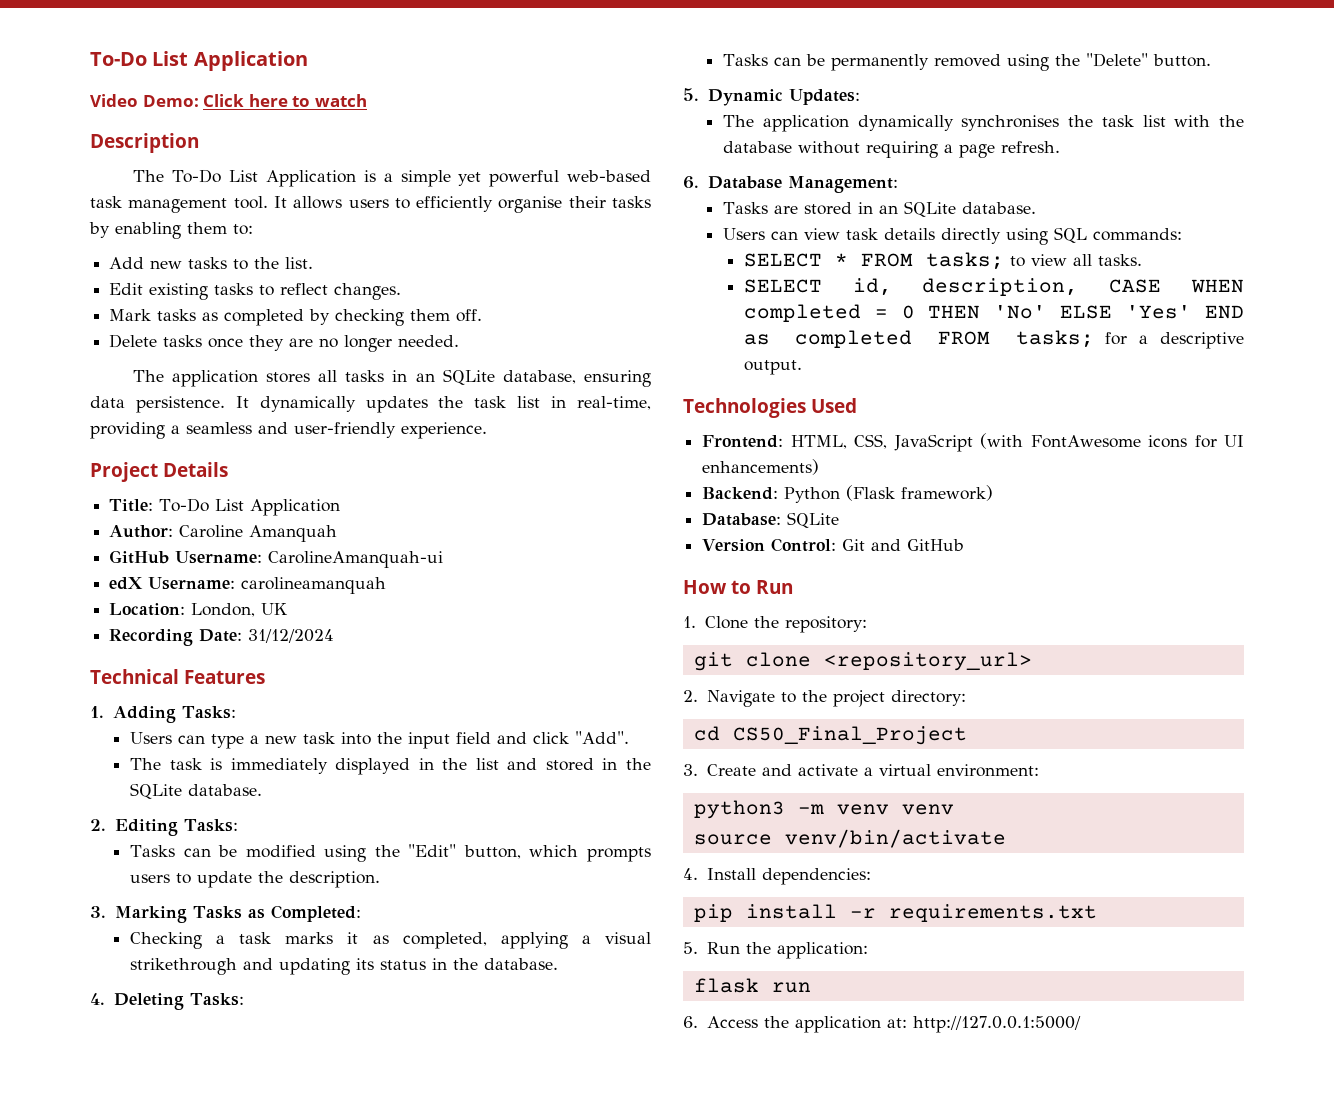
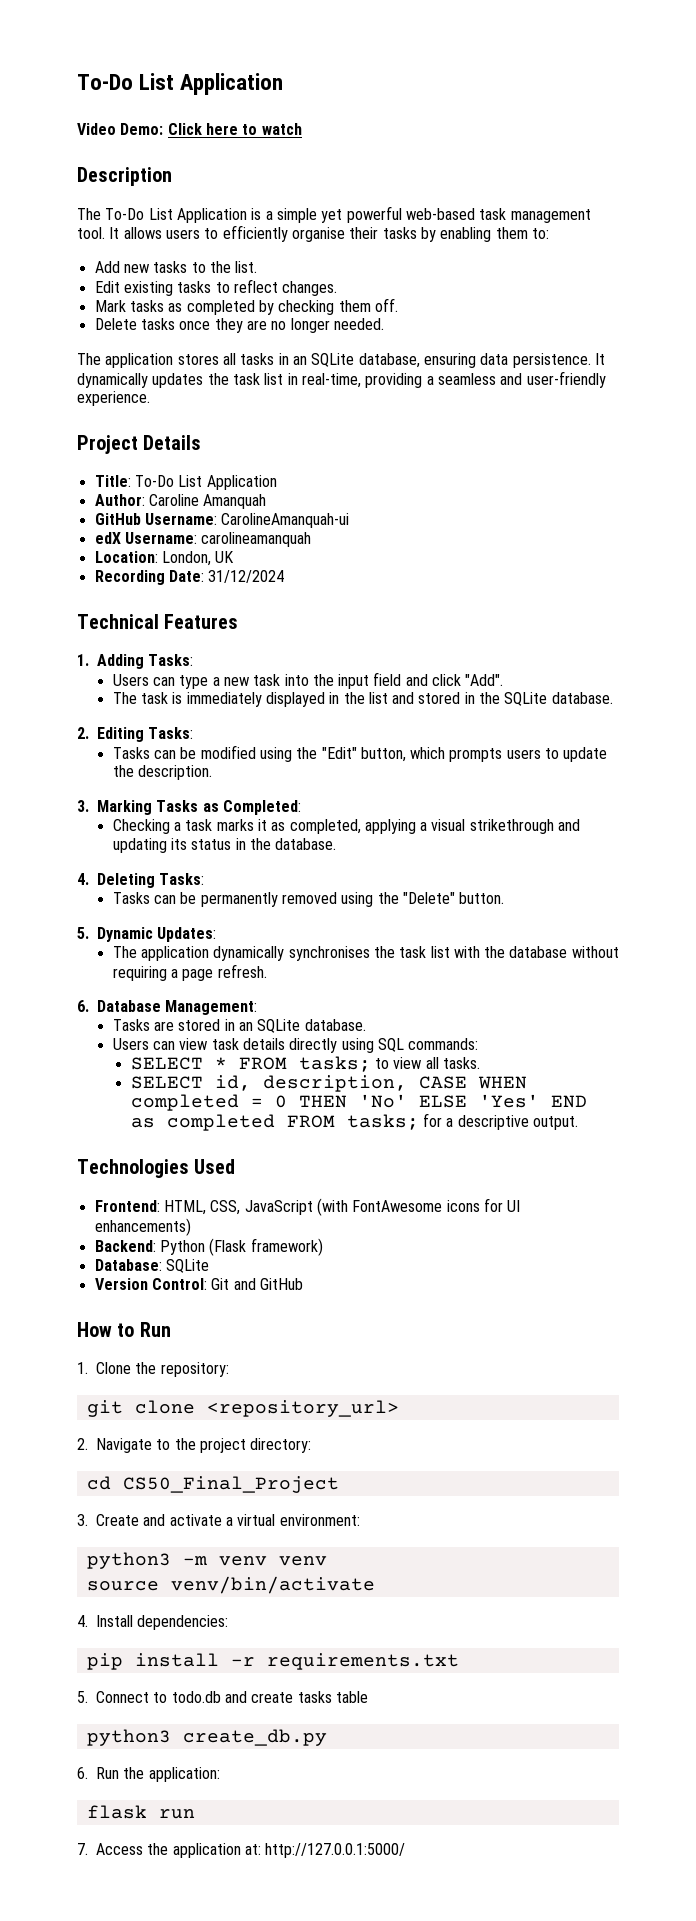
(698, 948) none -> [96,1691,368,1703] [86,1729,327,1746] [77,1767,88,1779] Connect to todo.db and create tasks table // python3 create_db.py // 6.
[683,1016,698,1028] 6. -> [77,1843,88,1855] 7.

